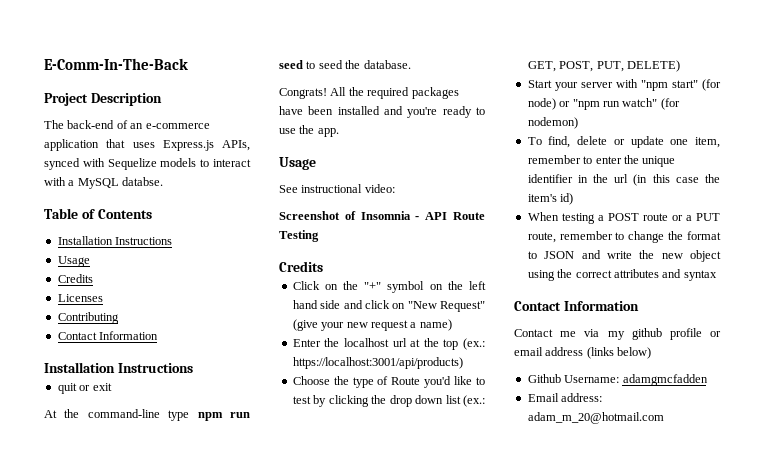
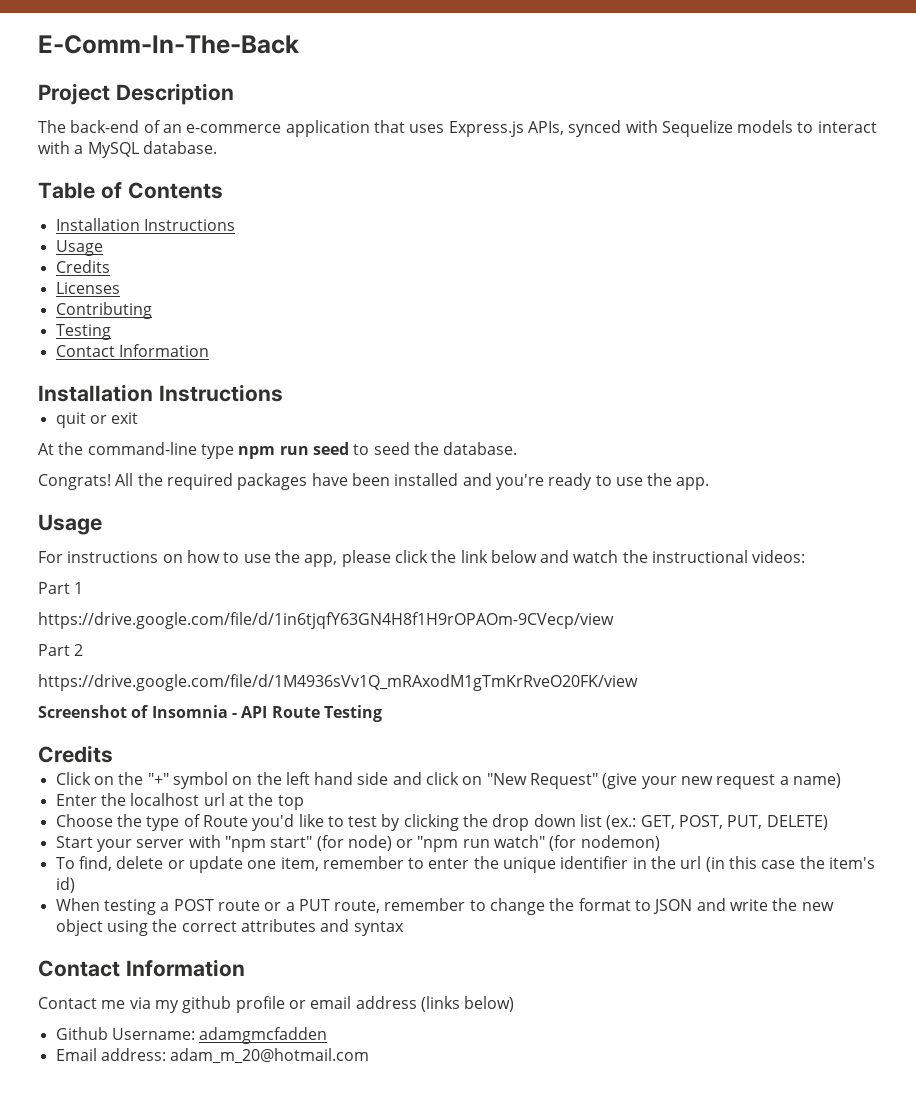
[122,177,164,186] databse. -> [142,141,217,154] database.
(119, 318) none -> [55,324,111,340] // Testing
[279,184,395,193] See instructional video: -> [38,550,806,567] [38,582,84,594] [38,612,614,629] [38,644,84,656] [38,674,638,691] For instructions on how to use the app, please click the link below and watch the instructional videos: // Part 1 // https://drive.google.com/file/d/1in6tjqfY63GN4H8f1H9rOPAOm-9CVecp/view // Part 2 // https://drive.google.com/file/d/1M4936sVv1Q_mRAxodM1gTmKrRveO20FK/view
[463,338,485,350] [292,357,463,369] (ex.: https://localhost:3001/api/products) -> (304, 802) none

